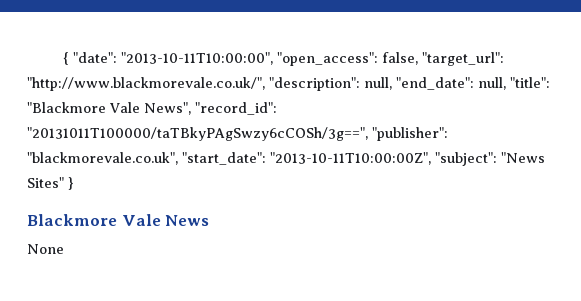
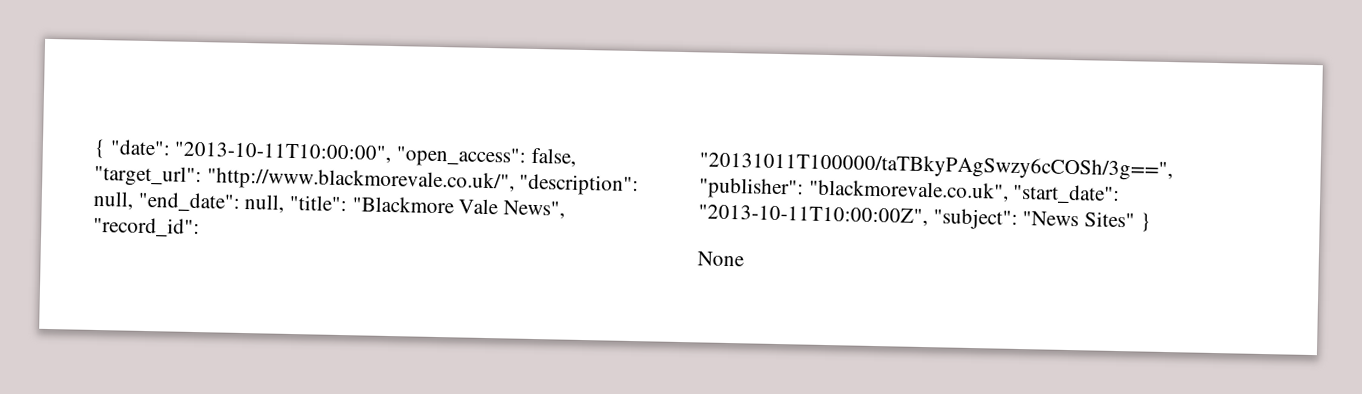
[27,214,210,226] // Blackmore Vale News -> (1151, 222) none

